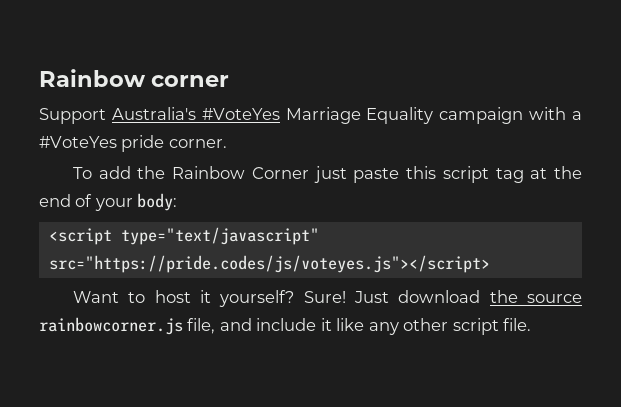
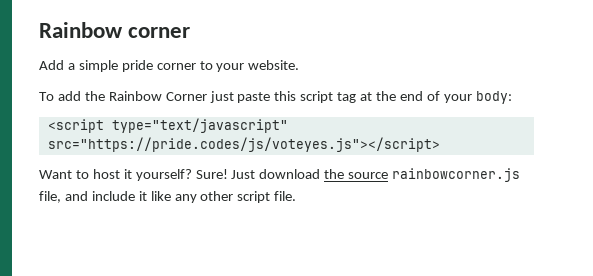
[39,107,583,124] [39,135,227,152] Support Australia's #VoteYes Marriage Equality campaign with a #VoteYes pride corner. -> [39,60,300,72] Add a simple pride corner to your website.

